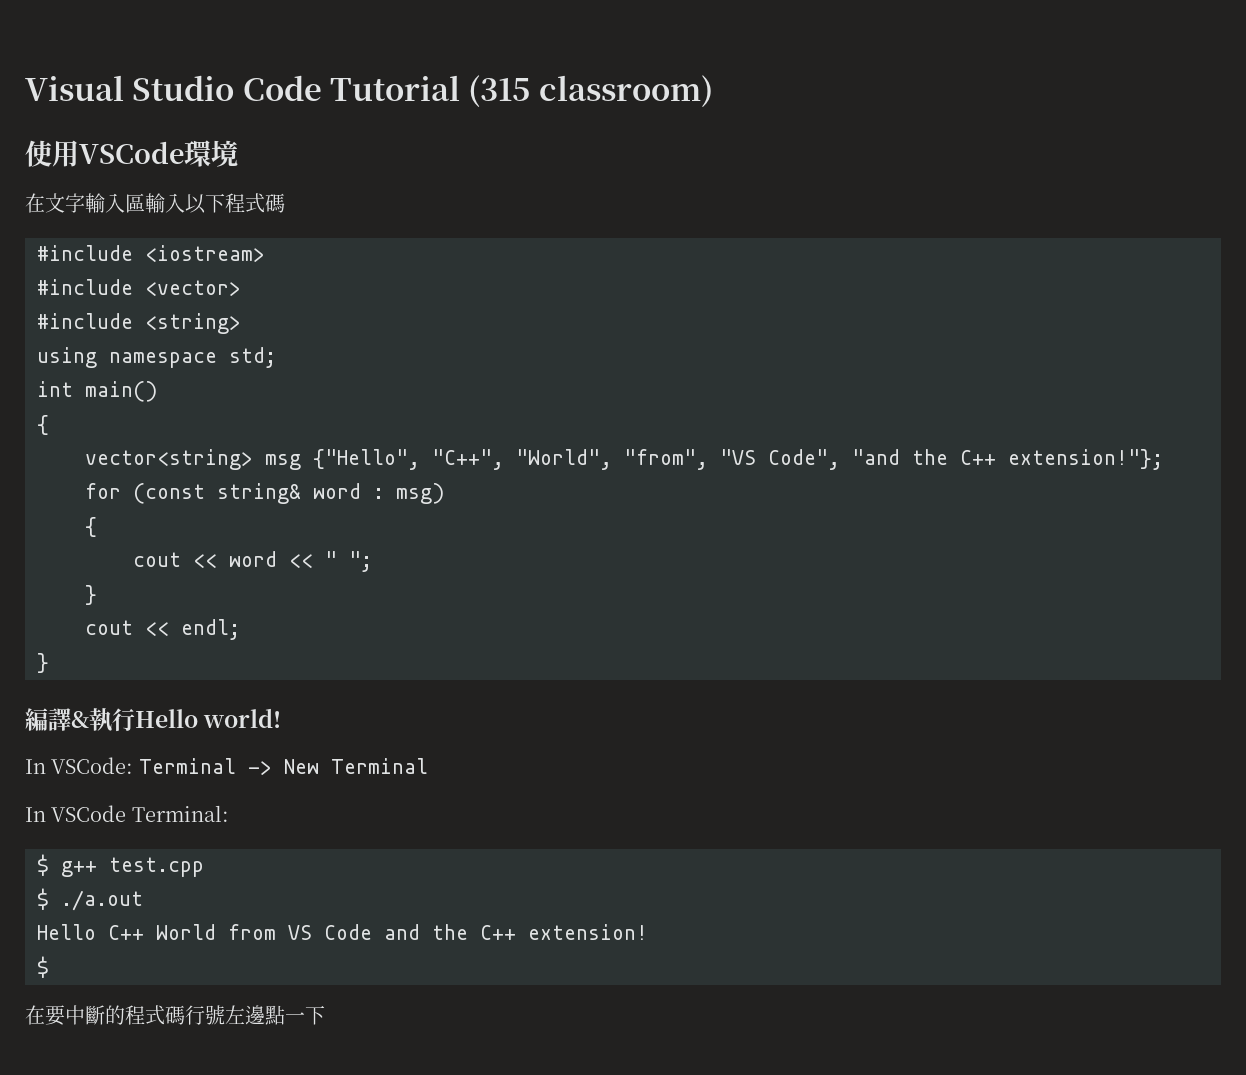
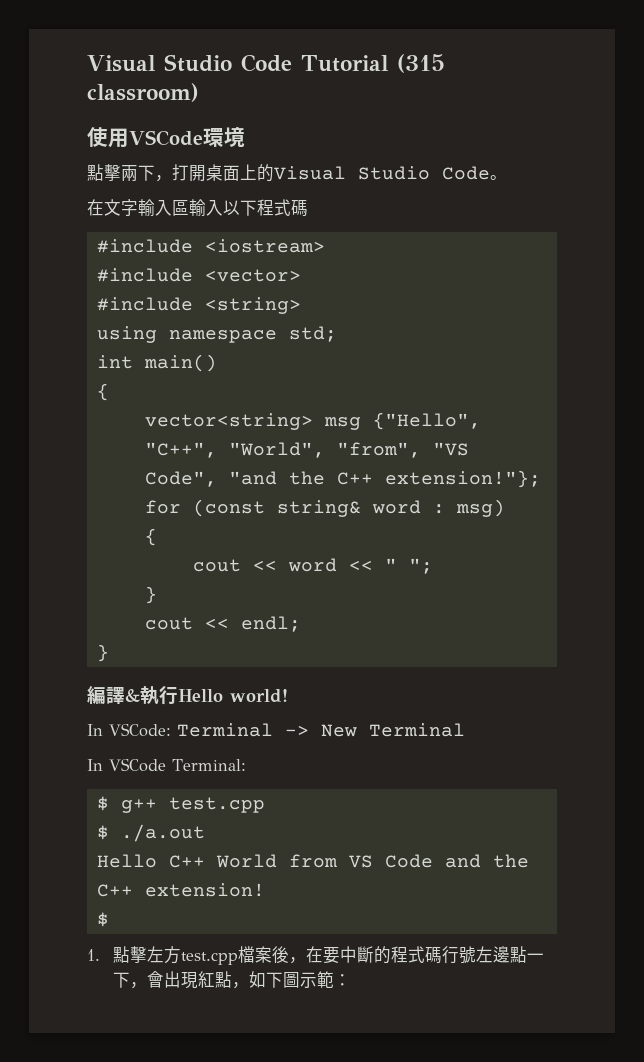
(238, 153) none -> [87,164,507,182] // 點擊兩下，打開桌面上的Visual Studio Code。
(49, 967) none -> [87,946,307,965] 1.點擊左方test.cpp檔案後，
(325, 1015) none -> [130,971,352,989] ，會出現紅點，如下圖示範：

